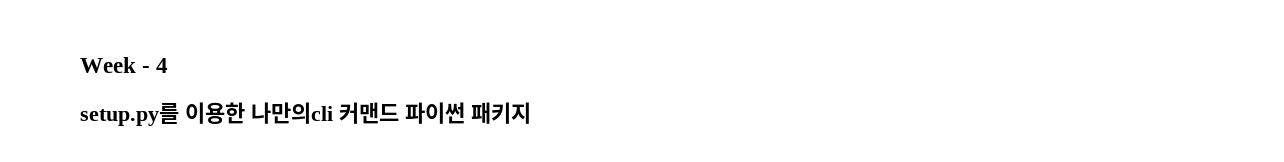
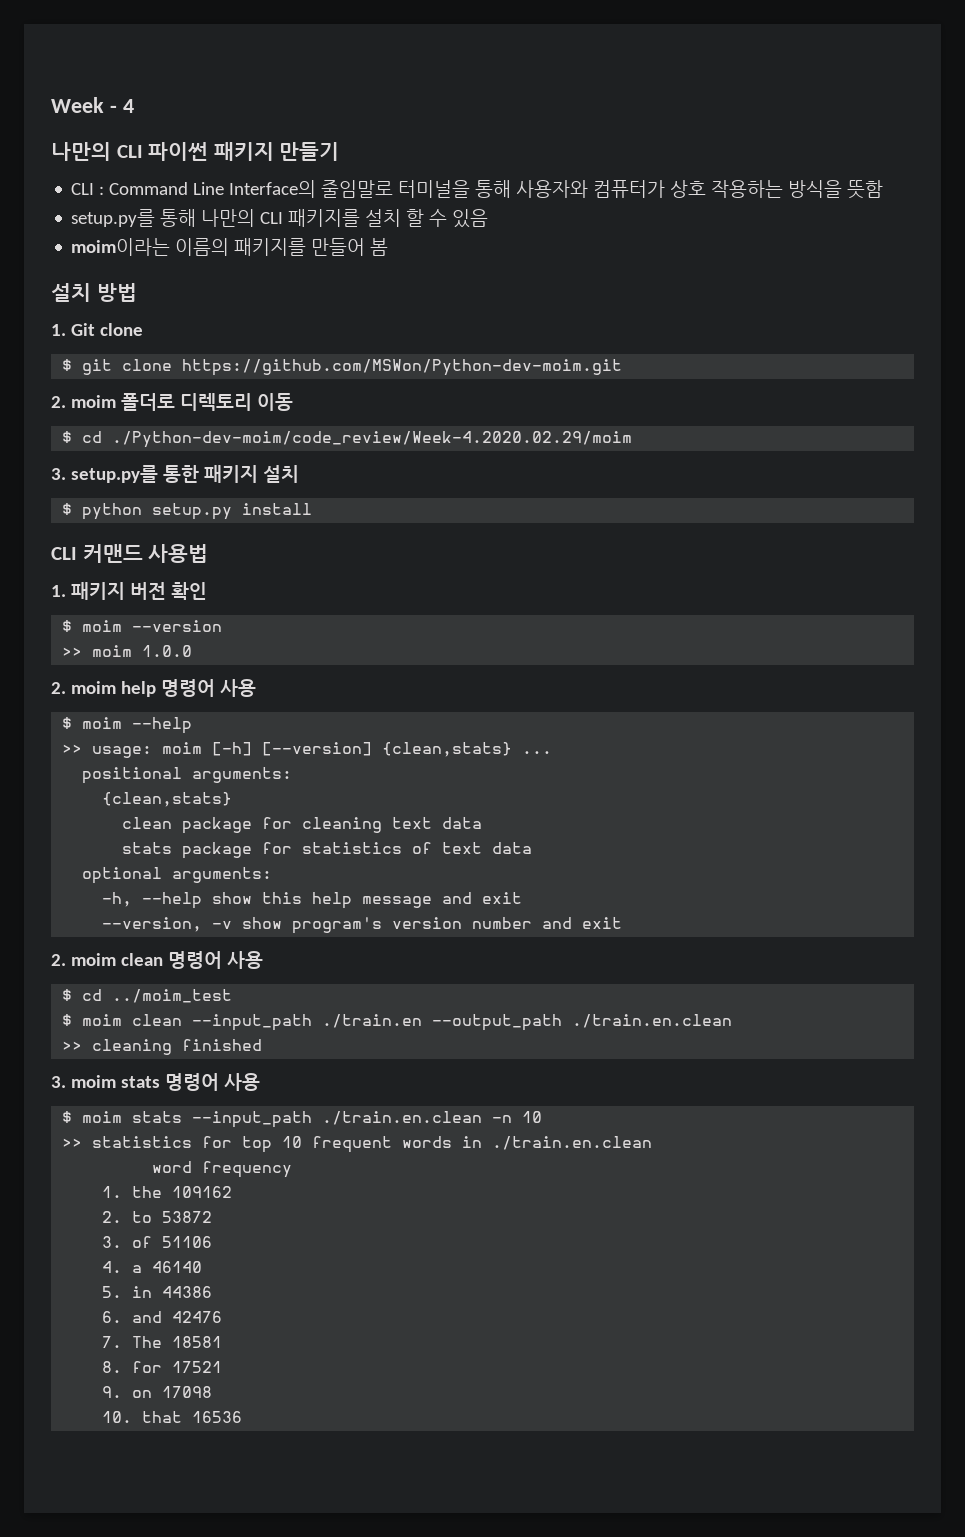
[80,102,531,126] setup.py를 이용한 나만의cli 커맨드 파이썬 패키지 -> [51,142,340,161] [71,180,884,199] [71,209,489,228] [71,238,389,256] [51,283,137,302] [51,323,143,336] [62,359,623,376] [51,393,293,411] [62,431,633,448] [51,465,299,483] [62,503,313,520] [51,544,209,563] [51,582,207,600] [62,620,223,632] [62,645,193,657] [51,679,256,697] [62,717,193,734] [62,742,553,758] [82,767,293,784] [102,792,233,807] [122,817,483,834] [122,842,533,859] [82,867,273,884] [102,892,523,909] [102,917,623,934] [51,951,263,969] [62,989,233,1003] [62,1014,733,1031] [62,1039,263,1055] [51,1073,260,1091] [62,1111,543,1128] [62,1136,653,1153] [152,1161,293,1178] [102,1186,233,1198] [102,1211,213,1223] [102,1236,213,1248] [102,1261,203,1273] [102,1286,213,1298] [102,1311,223,1323] [102,1336,223,1348] [102,1361,223,1373] [102,1386,213,1398] [102,1411,243,1423] 나만의 CLI 파이썬 패키지 만들기 // CLI : Command Line Interface의 줄임말로 터미널을 통해 사용자와 컴퓨터가 상호 작용하는 방식을 뜻함 // setup.py를 통해 나만의 CLI 패키지를 설치 할 수 있음 // moim이라는 이름의 패키지를 만들어 봄 // 설치 방법 // 1. Git clone // $ git clone https://github.com/MSWon/Python-dev-moim.git // 2. moim 폴더로 디렉토리 이동 // $ cd ./Python-dev-moim/code_review/Week-4.2020.02.29/moim // 3. setup.py를 통한 패키지 설치 // $ python setup.py install // CLI 커맨드 사용법 // 1. 패키지 버전 확인 // $ moim --version // >> moim 1.0.0 // 2. moim help 명령어 사용 // $ moim --help // >> usage: moim [-h] [--version] {clean,stats} ... // positional arguments: // {clean,stats} // clean package for cleaning text data // stats package for statistics of text data // optional arguments: // -h, --help show this help message and exit // --version, -v show program's version number and exit // 2. moim clean 명령어 사용 // $ cd ../moim_test // $ moim clean --input_path ./train.en --output_path ./train.en.clean // >> cleaning finished // 3. moim stats 명령어 사용 // $ moim stats --input_path ./train.en.clean -n 10 // >> statistics for top 10 frequent words in ./train.en.clean // word frequency // 1. the 109162 // 2. to 53872 // 3. of 51106 // 4. a 46140 // 5. in 44386 // 6. and 42476 // 7. The 18581 // 8. for 17521 // 9. on 17098 // 10. that 16536

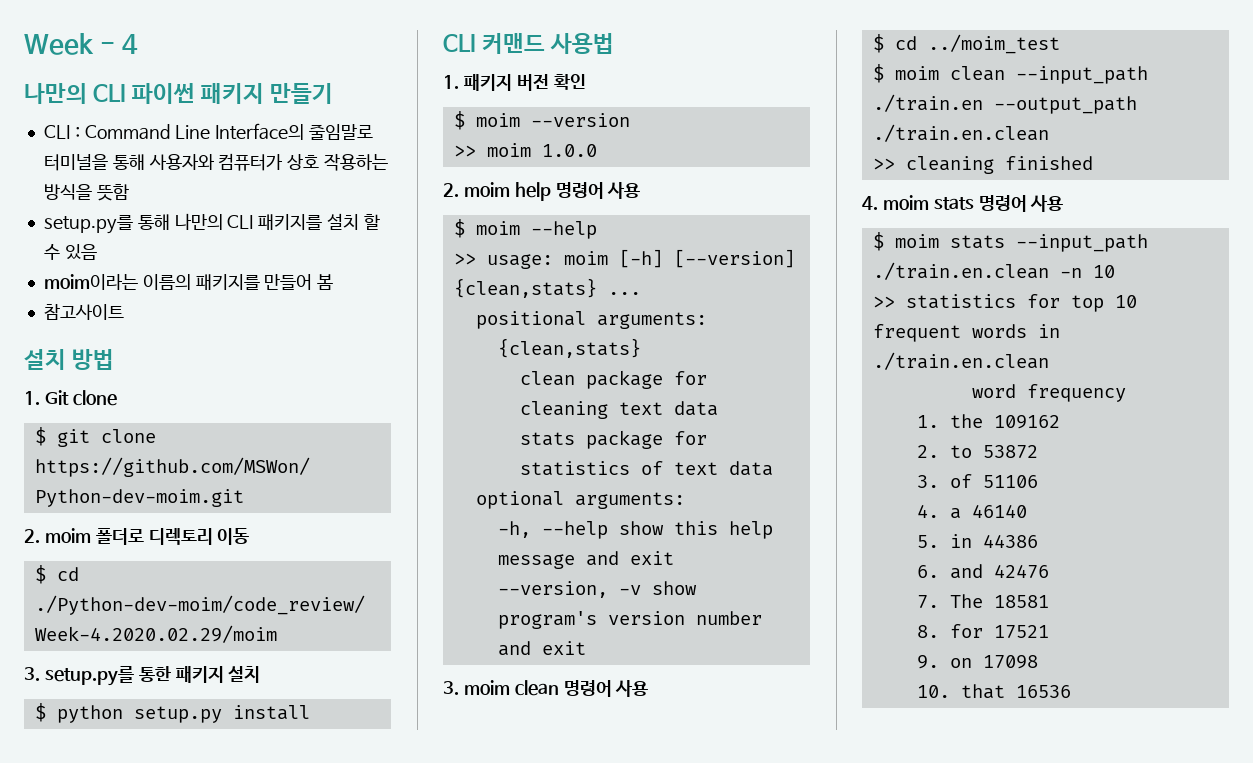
(389, 247) none -> [43,304,124,320] // 참고사이트
[51,954,66,966] 2. -> [443,681,459,695] 3.
[51,1076,66,1088] 3. -> [862,196,878,210] 4.

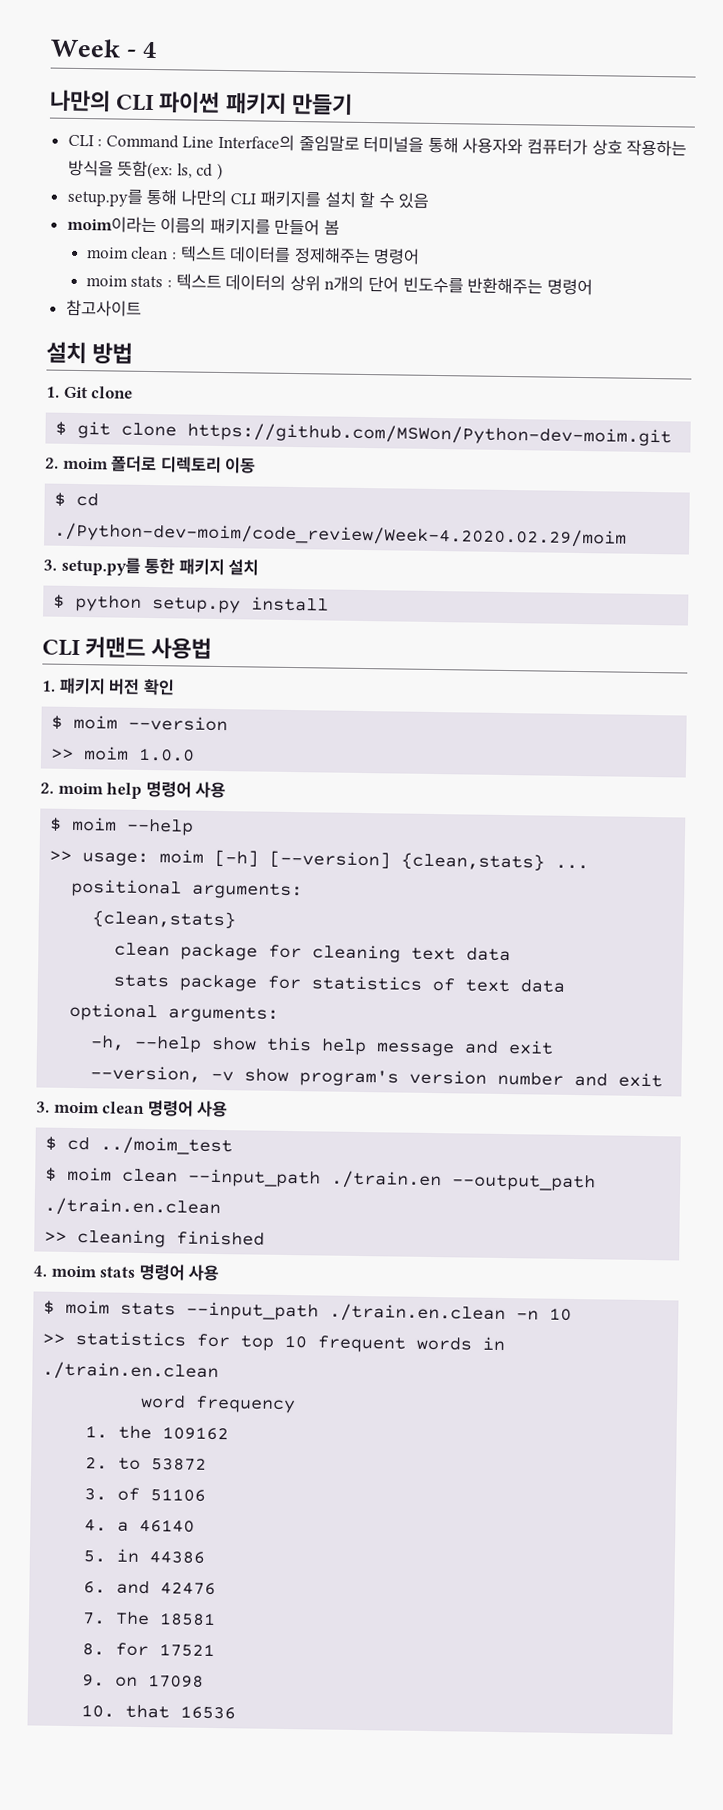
[96,184,129,201] 뜻함 -> [117,160,224,180] 뜻함(ex: ls, cd )
(334, 282) none -> [86,245,421,265] [85,273,593,296] // moim clean : 텍스트 데이터를 정제해주는 명령어 // moim stats : 텍스트 데이터의 상위 n개의 단어 빈도수를 반환해주는 명령어

